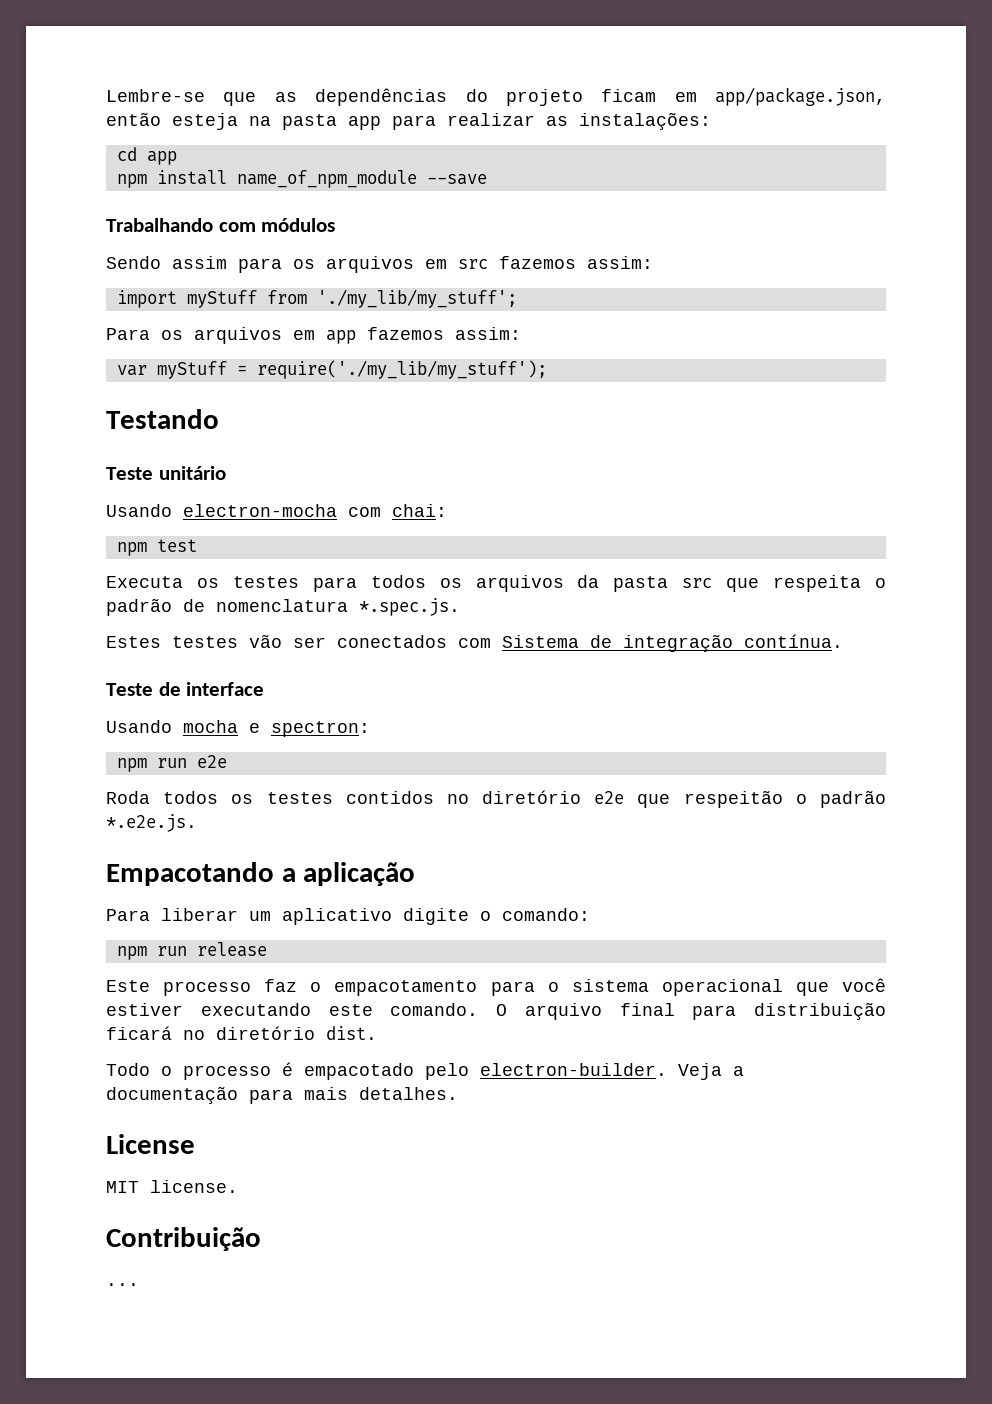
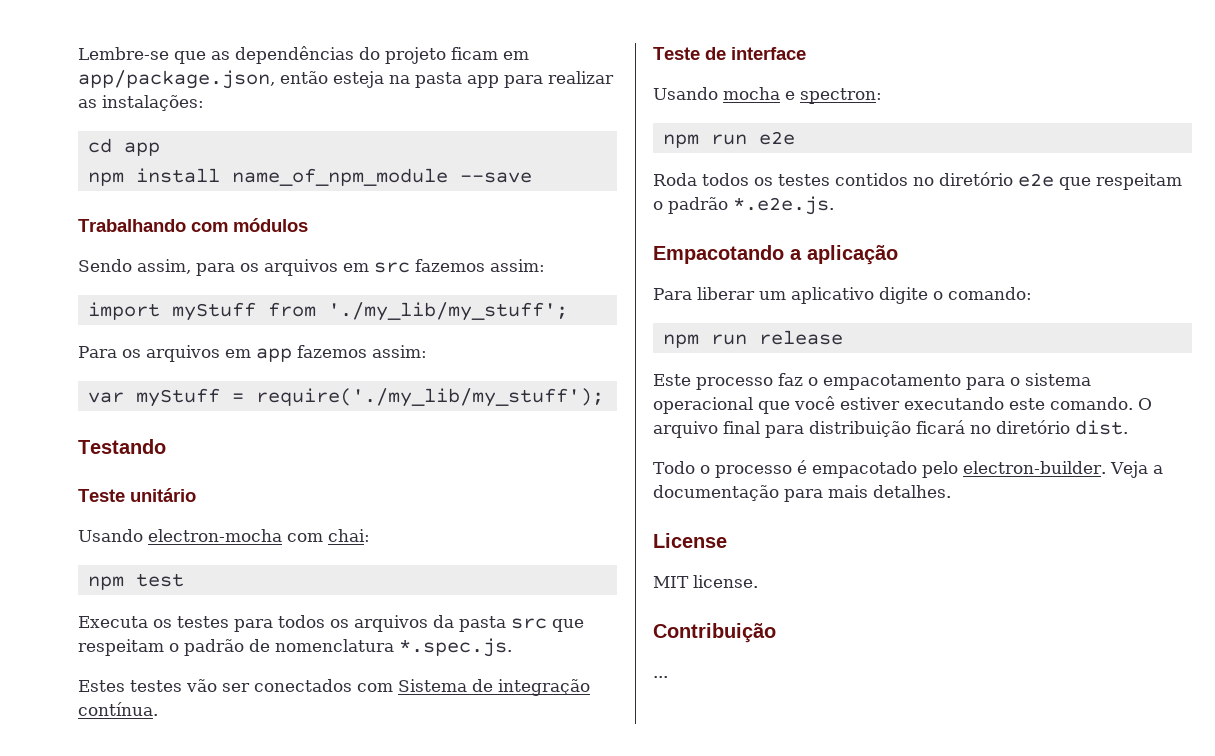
[172,256,227,269] assim -> [137,259,191,274] assim,
[773,575,862,592] respeita -> [78,639,164,656] respeitam
[683,790,783,808] respeitão -> [1096,173,1182,190] respeitam

